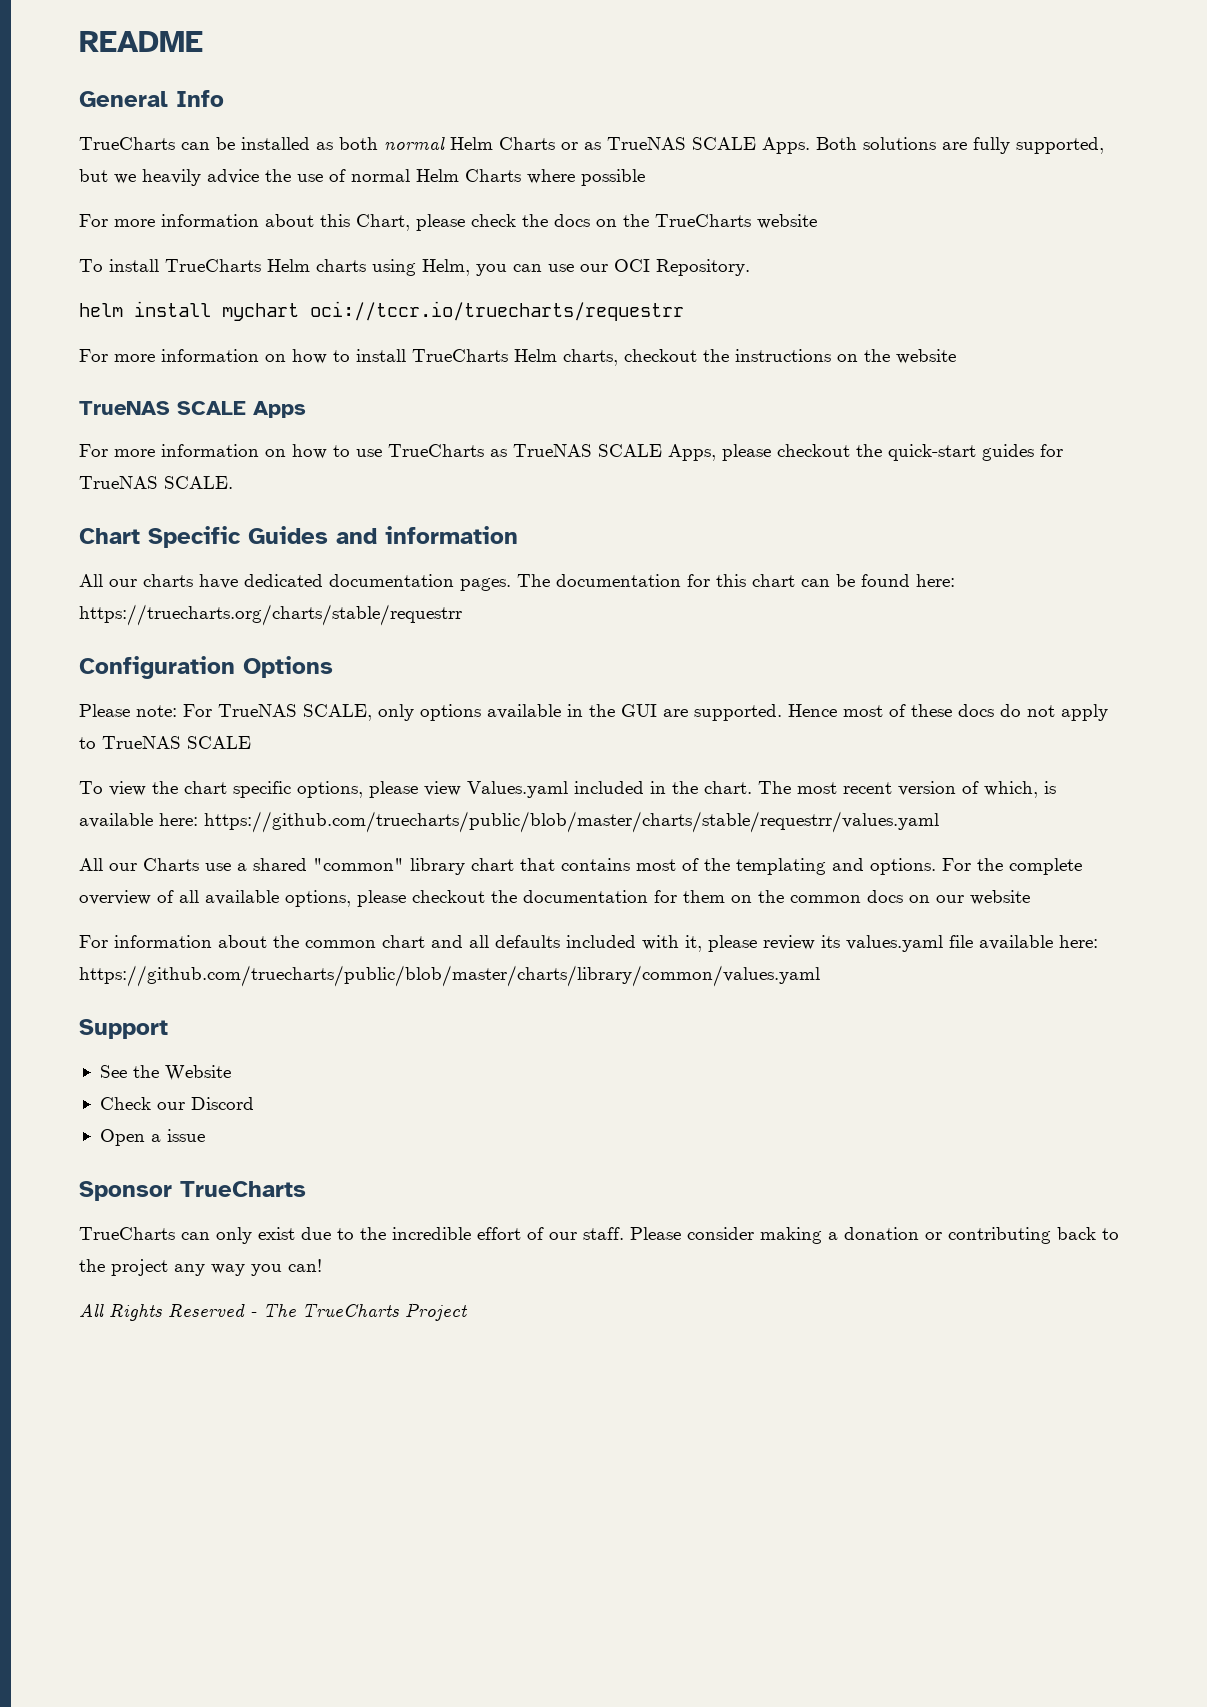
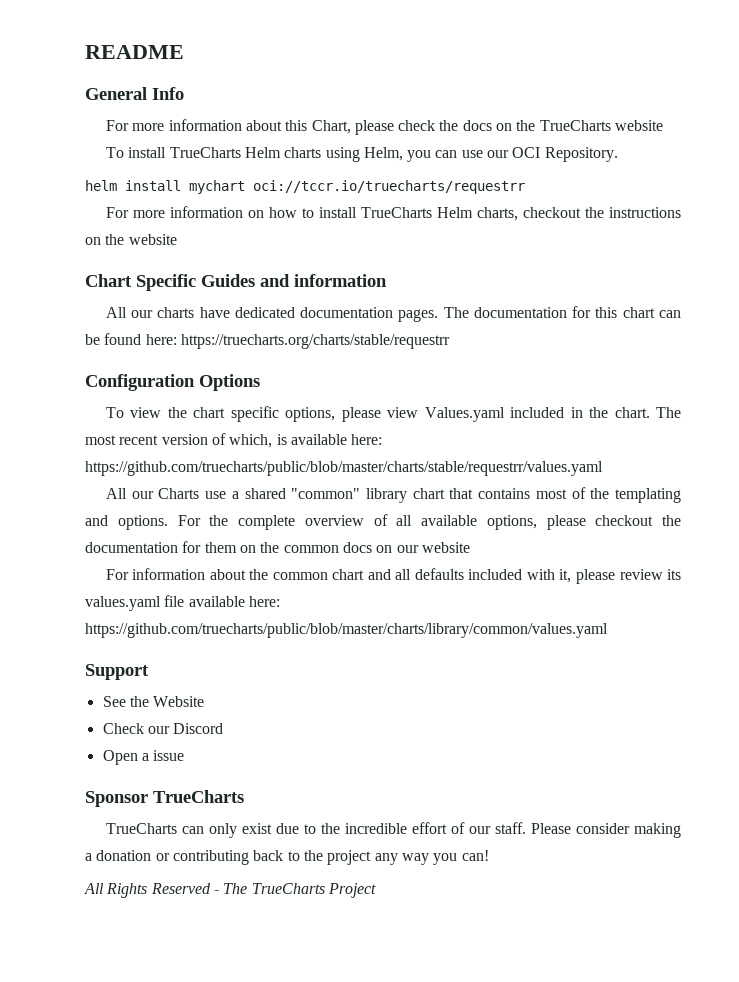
[79,137,1104,154] [79,169,645,186] // TrueCharts can be installed as both normal Helm Charts or as TrueNAS SCALE Apps. Both solutions are fully supported, but we heavily advice the use of normal Helm Charts where possible -> (184, 93) none
[79,401,306,418] [79,444,1063,461] [79,476,233,489] // TrueNAS SCALE Apps // For more information on how to use TrueCharts as TrueNAS SCALE Apps, please checkout the quick-start guides for TrueNAS SCALE. -> (177, 239) none
[79,704,1108,721] [79,736,251,749] // Please note: For TrueNAS SCALE, only options available in the GUI are supported. Hence most of these docs do not apply to TrueNAS SCALE -> (260, 382) none

